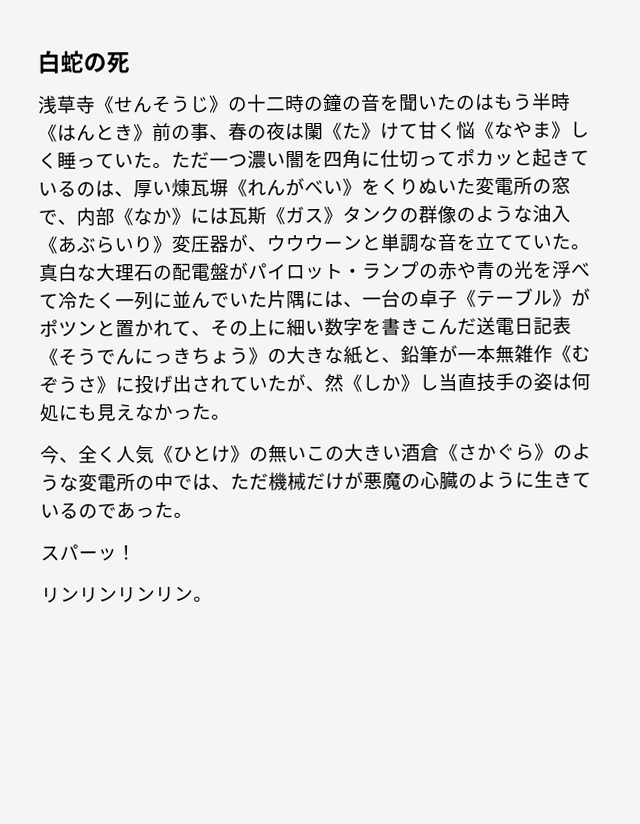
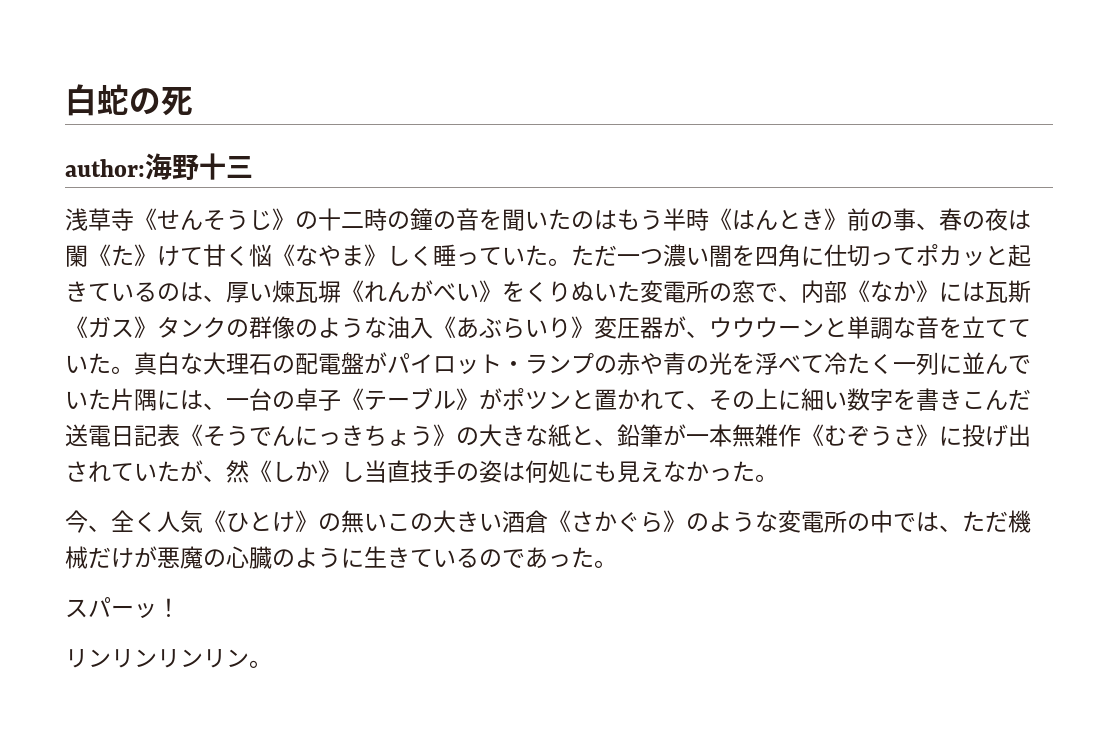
(130, 63) none -> [65,153,253,180] // author:海野十三

